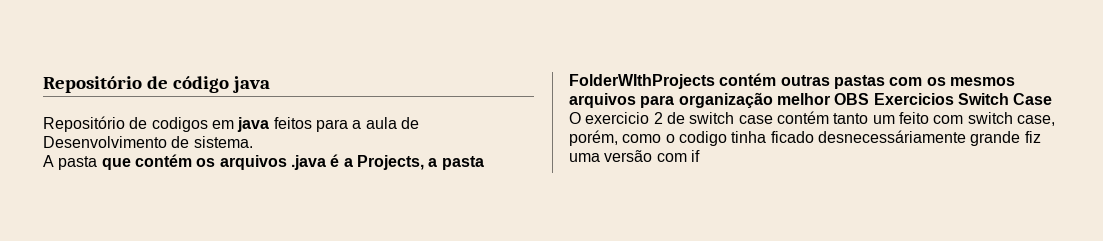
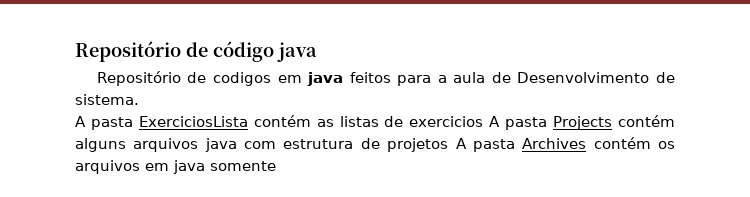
[101,154,484,170] [569,73,1015,89] [569,92,1053,108] [569,111,1055,126] [569,130,1041,146] [569,150,700,162] que contém os arquivos .java é a Projects, a pasta FolderWIthProjects contém outras pastas com os mesmos arquivos para organização melhor OBS Exercicios Switch Case O exercicio 2 de switch case contém tanto um feito com switch case, porém, como o codigo tinha ficado desnecessáriamente grande fiz uma versão com if -> [138,115,676,130] [75,137,676,152] [75,160,276,174] ExerciciosLista contém as listas de exercicios A pasta Projects contém alguns arquivos java com estrutura de projetos A pasta Archives contém os arquivos em java somente

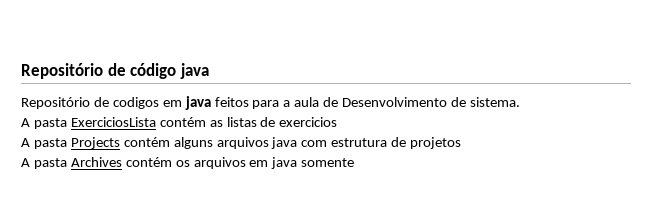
(484, 121) none -> (338, 122) //
(449, 145) none -> (462, 143) //

